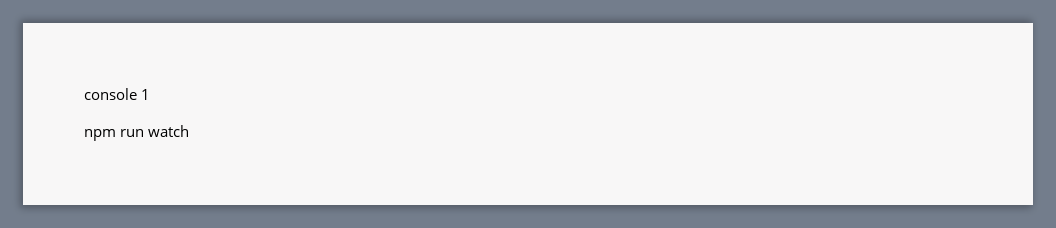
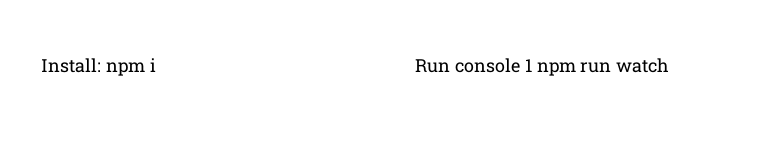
(84, 94) none -> [41,58,156,76] [415,59,450,73] Install: npm i // Run
(151, 94) // -> (532, 65) none

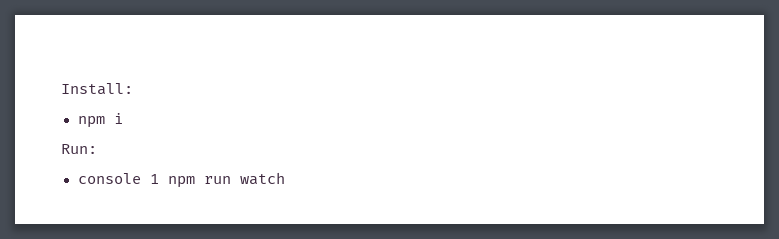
(101, 65) none -> (133, 89) //
[415,59,450,73] Run -> [61,144,97,154] Run: //

